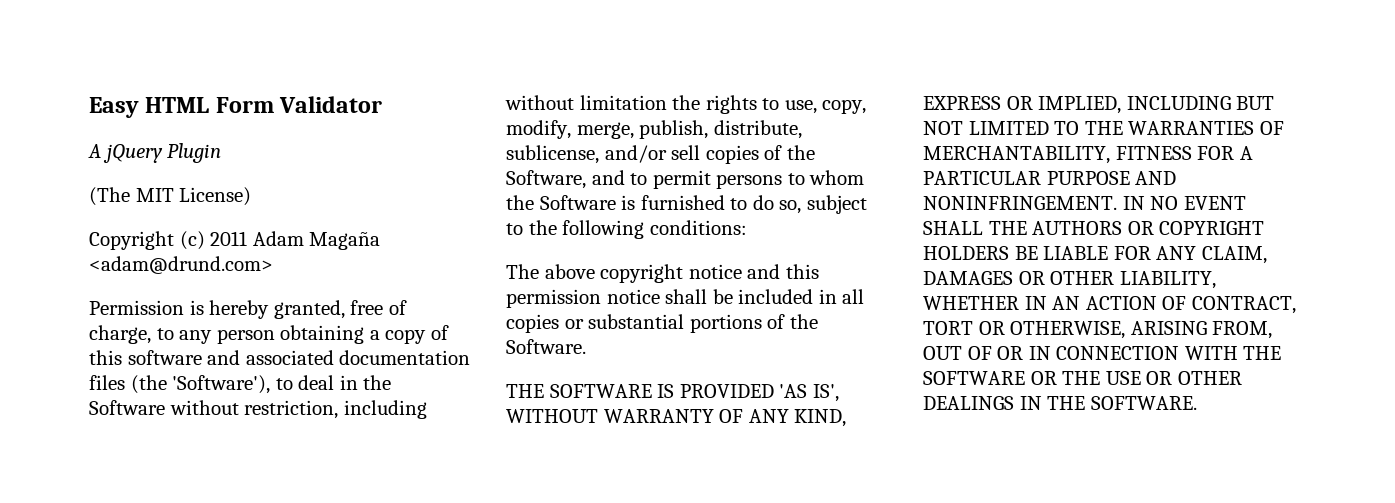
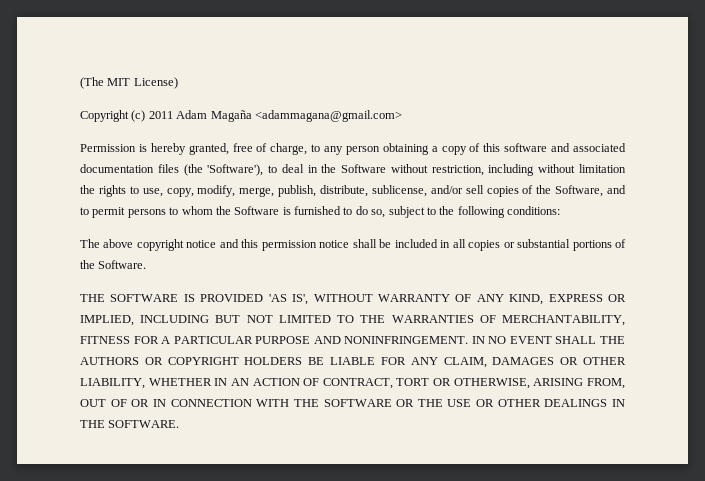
[89,96,383,118] [88,143,222,163] Easy HTML Form Validator // A jQuery Plugin // -> (80, 83) none
[89,256,273,274] <adam@drund.com> -> [254,110,402,122] <adammagana@gmail.com>

